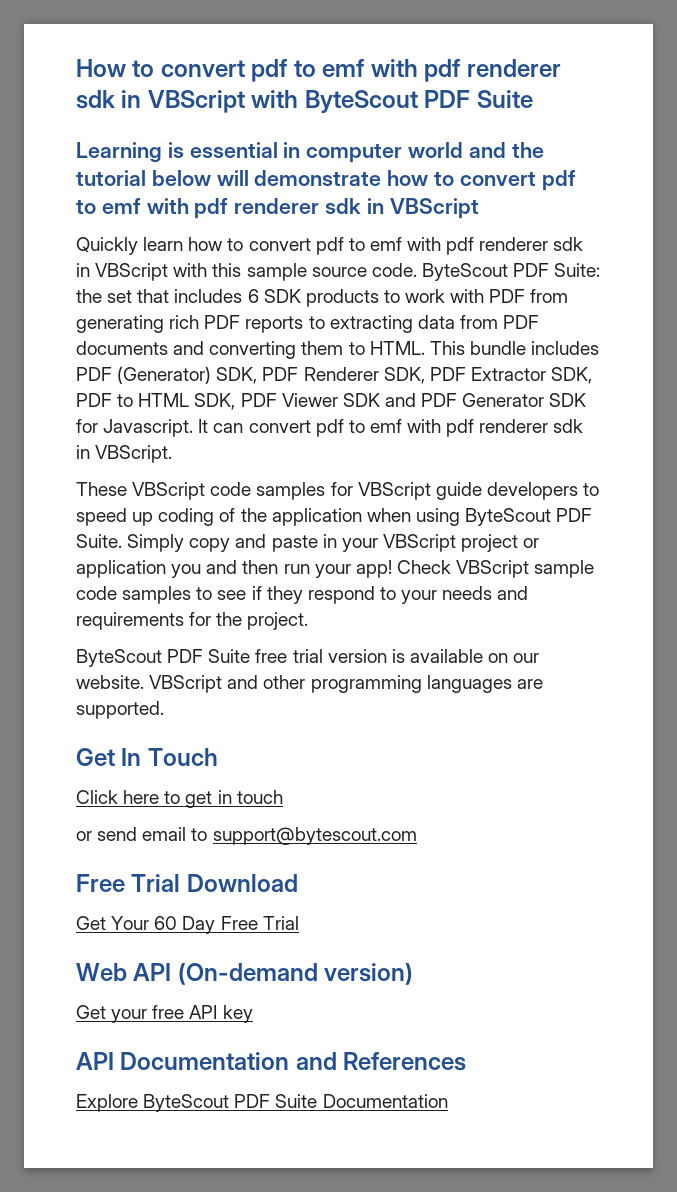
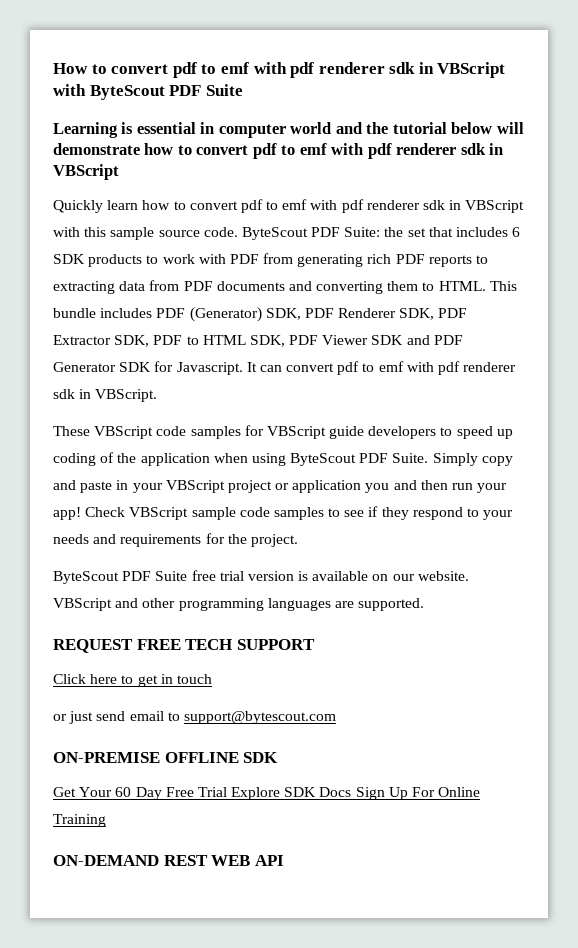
[76,748,218,766] Get In Touch -> [53,639,315,653] REQUEST FREE TECH SUPPORT
(92, 836) none -> [69,711,94,724] just
[76,874,298,892] Free Trial Download -> [53,752,279,763] ON-PREMISE OFFLINE SDK
[76,963,414,985] [76,1005,253,1023] [76,1052,467,1071] [76,1094,448,1112] // Web API (On-demand version) // Get your free API key // API Documentation and References // Explore ByteScout PDF Suite Documentation -> [231,787,481,800] [53,814,106,827] [53,855,284,866] Explore SDK Docs Sign Up For Online Training // ON-DEMAND REST WEB API

